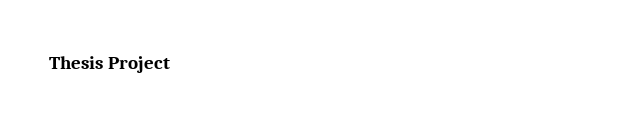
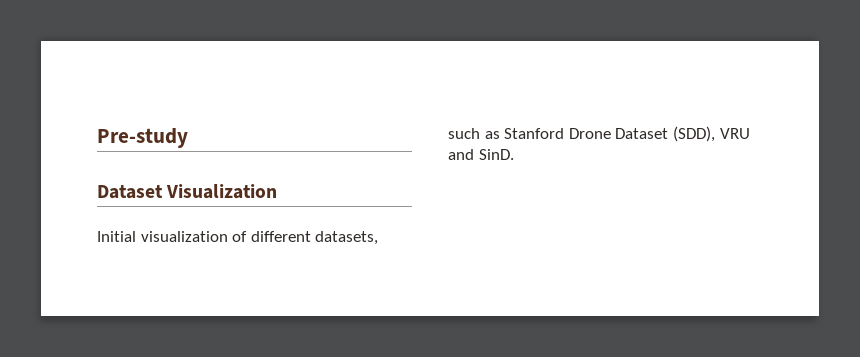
[49,56,170,73] Thesis Project -> [97,128,188,148] [97,184,278,199] [97,231,379,245] [448,126,750,142] [448,149,514,160] Pre-study // Dataset Visualization // Initial visualization of different datasets, such as Stanford Drone Dataset (SDD), VRU and SinD.

